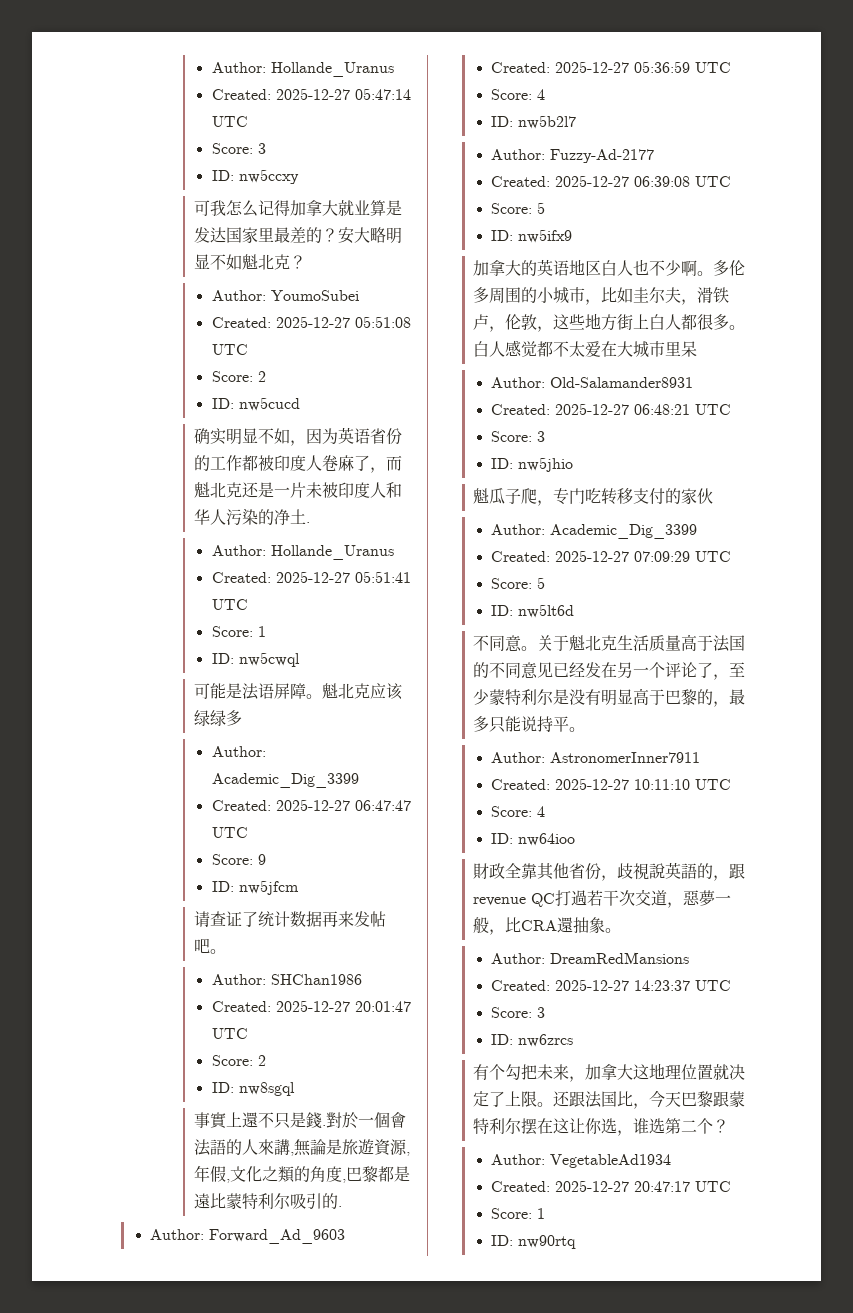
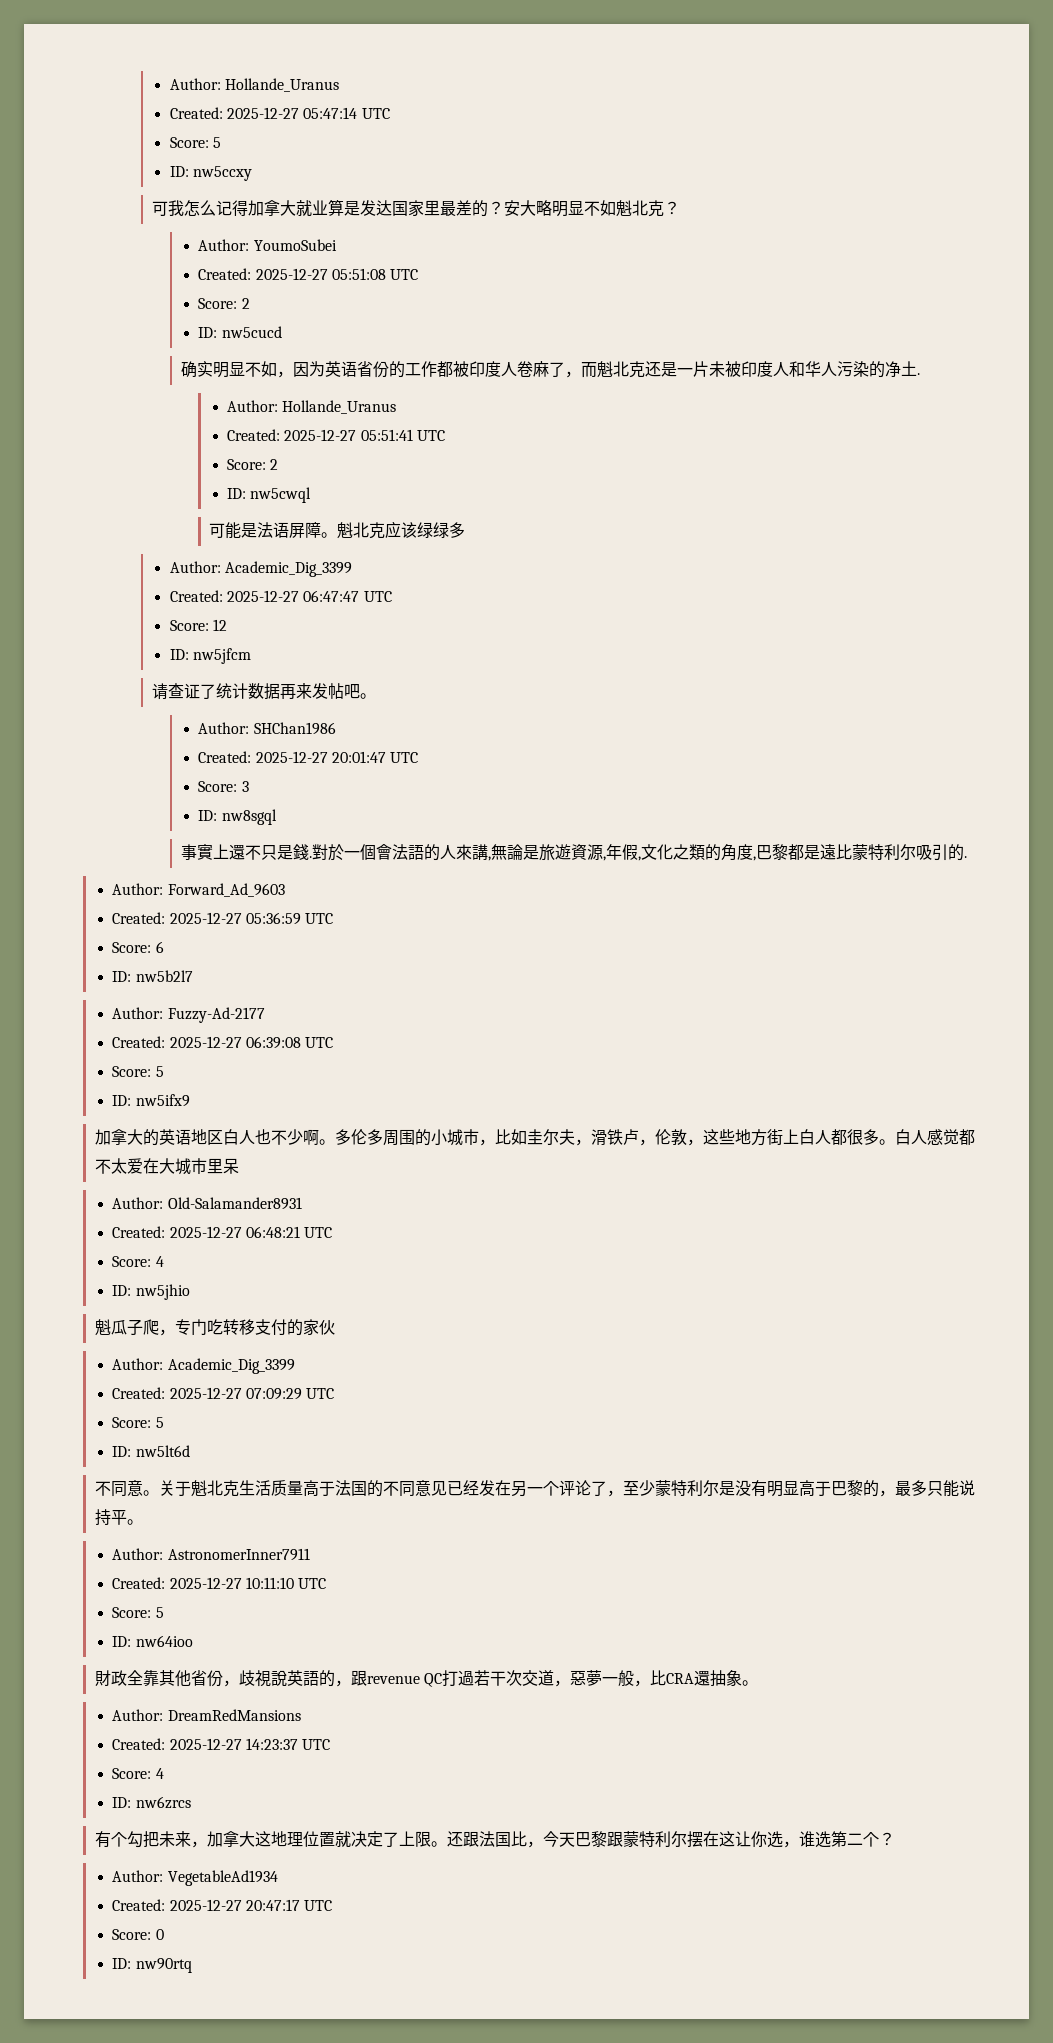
[257,143,266,154] 3 -> [213,137,222,148] 5
[257,626,266,637] 1 -> [270,459,279,470] 2
[257,854,266,865] 9 -> [213,619,228,631] 12
[257,1055,266,1066] 2 -> [241,781,249,792] 3
[537,89,546,100] 4 -> [155,941,164,953] 6
[537,431,546,442] 3 -> [155,1256,164,1267] 4
[537,806,546,817] 4 -> [155,1607,164,1618] 5
[537,1007,546,1018] 3 -> [155,1768,164,1779] 4
[537,1208,546,1219] 1 -> [155,1929,164,1940] 0

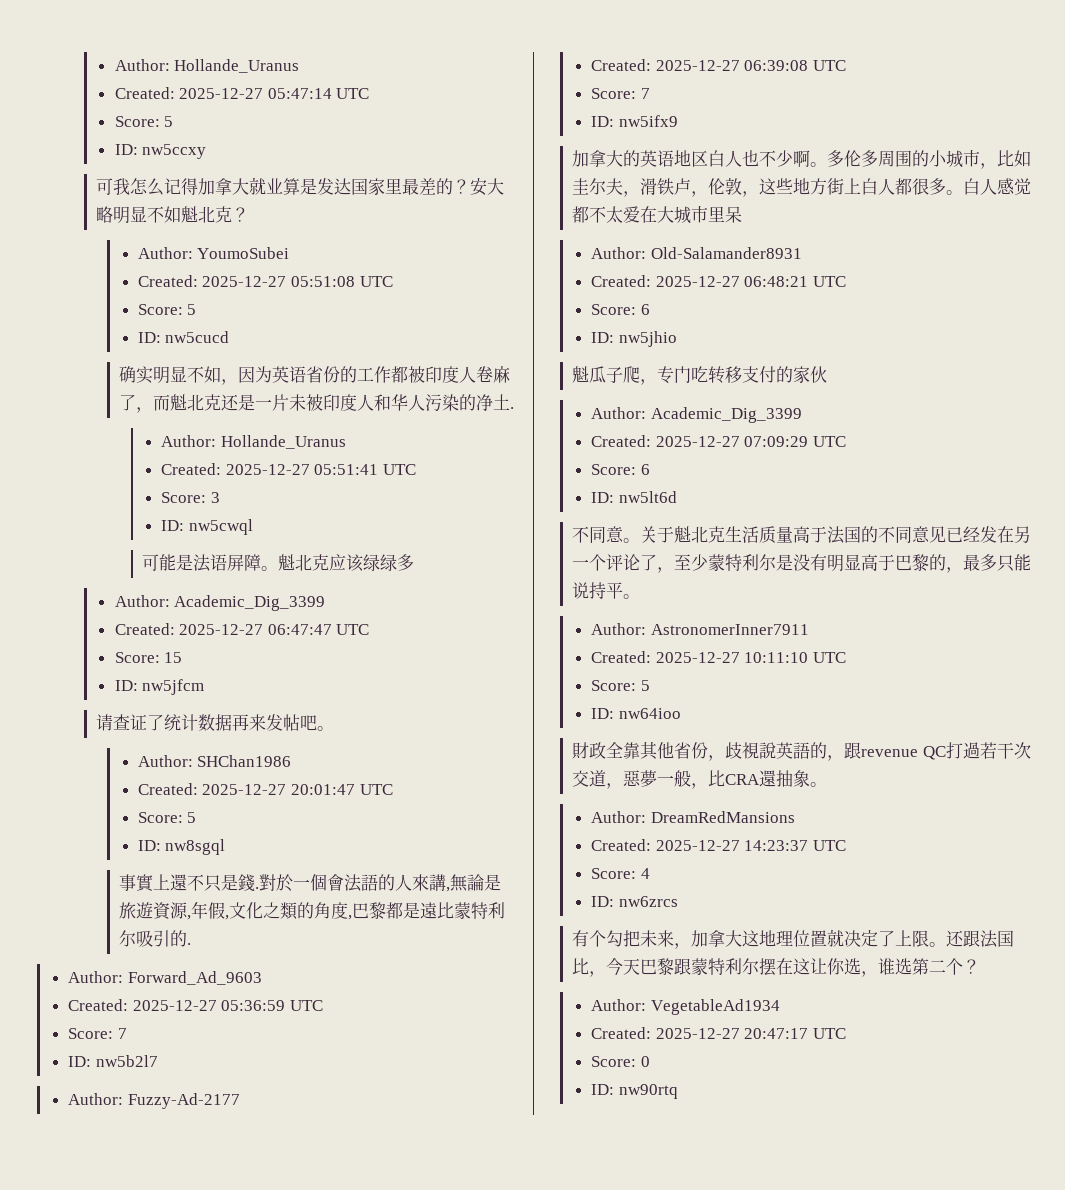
[241,298,250,309] 2 -> [187,304,197,315] 5
[270,459,279,470] 2 -> [210,492,220,503] 3
[213,619,228,631] 12 -> [164,652,183,663] 15
[241,781,249,792] 3 -> [187,812,197,823] 5
[155,941,164,953] 6 -> [117,1028,127,1039] 7
[155,1066,164,1077] 5 -> [640,88,650,99] 7
[155,1256,164,1267] 4 -> [640,304,650,315] 6
[155,1417,164,1428] 5 -> [640,464,650,475] 6

